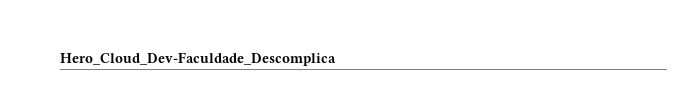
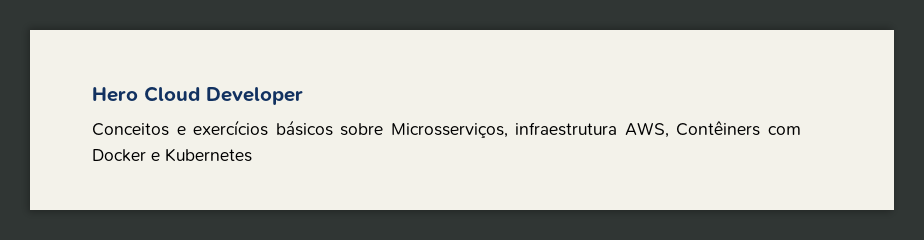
[60,52,336,66] Hero_Cloud_Dev-Faculdade_Descomplica -> [92,86,303,105] [92,120,801,138] [92,148,252,162] Hero Cloud Developer // Conceitos e exercícios básicos sobre Microsserviços, infraestrutura AWS, Contêiners com Docker e Kubernetes

